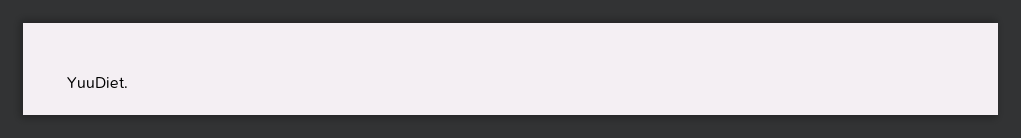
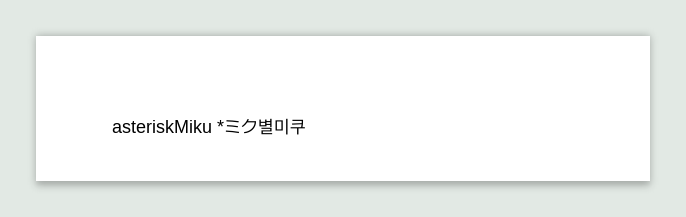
[67,77,128,88] YuuDiet. -> [112,118,306,135] asteriskMiku *ミク별미쿠

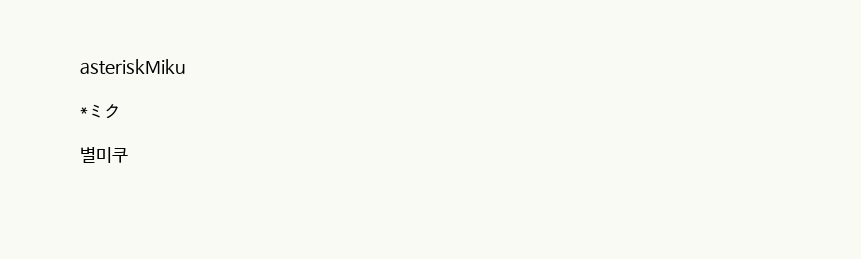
(212, 126) none -> (186, 67) //
(258, 126) none -> (120, 111) //

